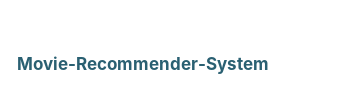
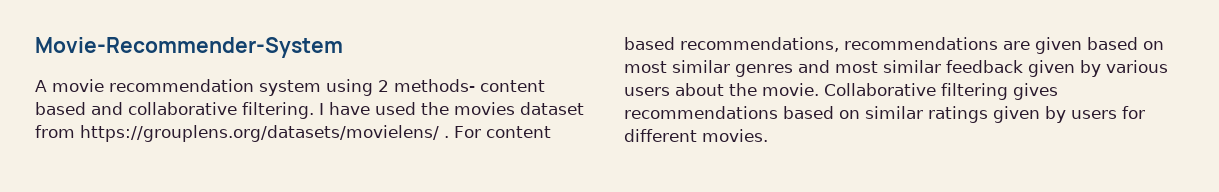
(269, 65) none -> [35,79,545,96] [35,102,584,119] [35,125,551,142] [624,37,1164,54] [624,60,1168,77] [624,83,1058,100] [624,106,1145,123] [624,129,768,142] // A movie recommendation system using 2 methods- content based and collaborative filtering. I have used the movies dataset from https://grouplens.org/datasets/movielens/ . For content based recommendations, recommendations are given based on most similar genres and most similar feedback given by various users about the movie. Collaborative filtering gives recommendations based on similar ratings given by users for different movies.

